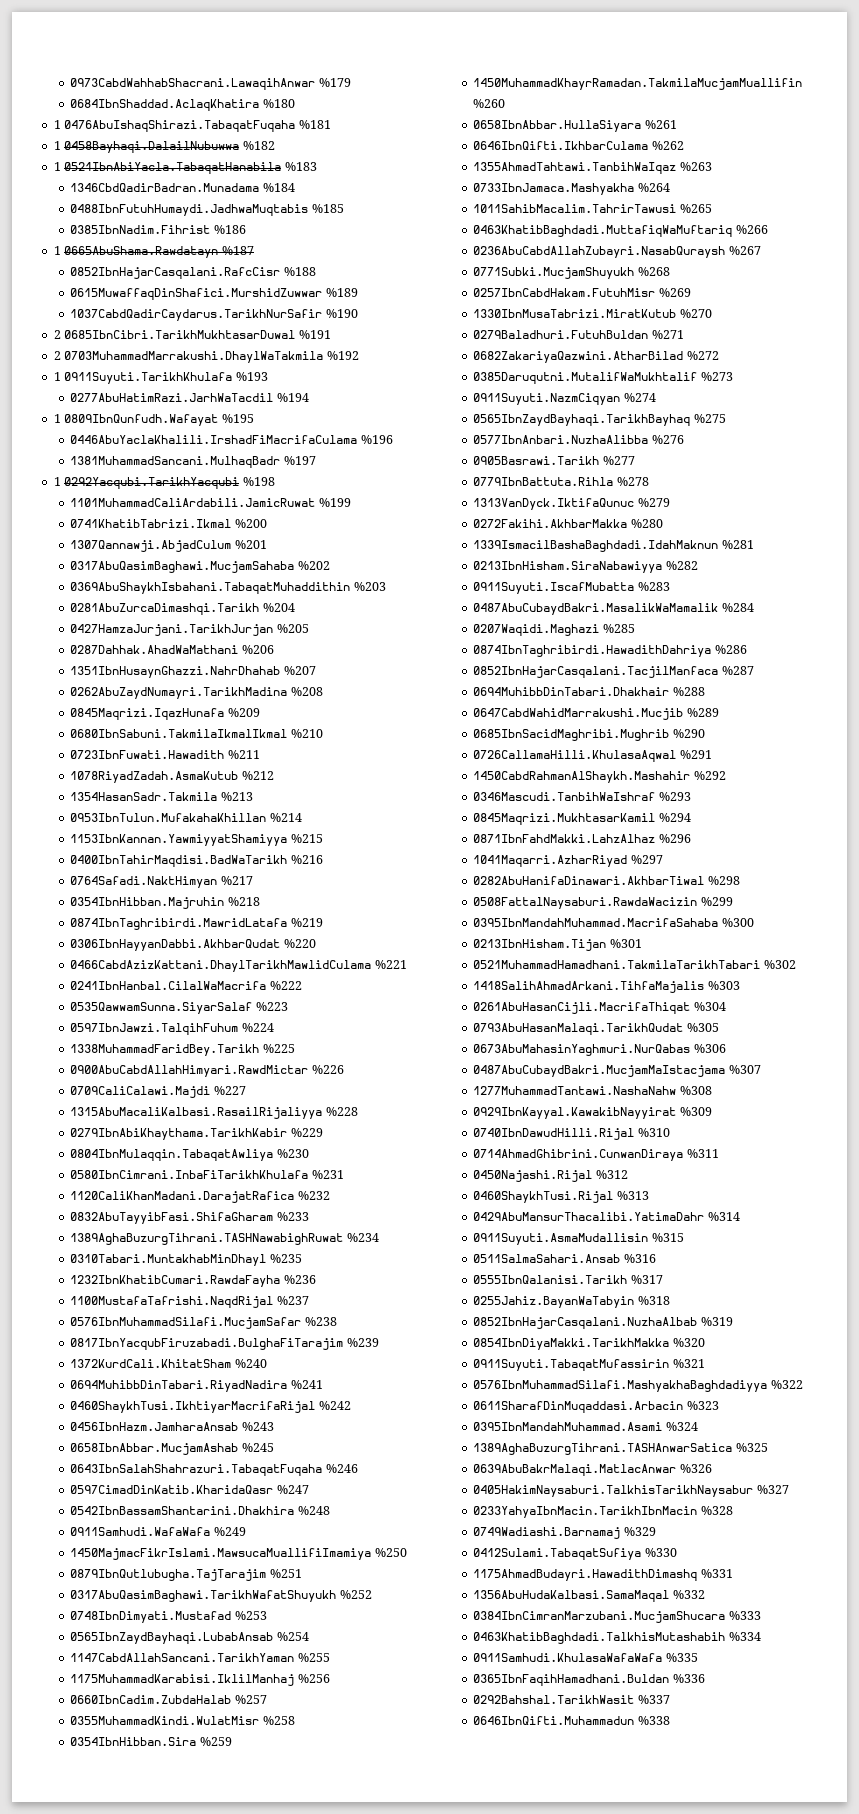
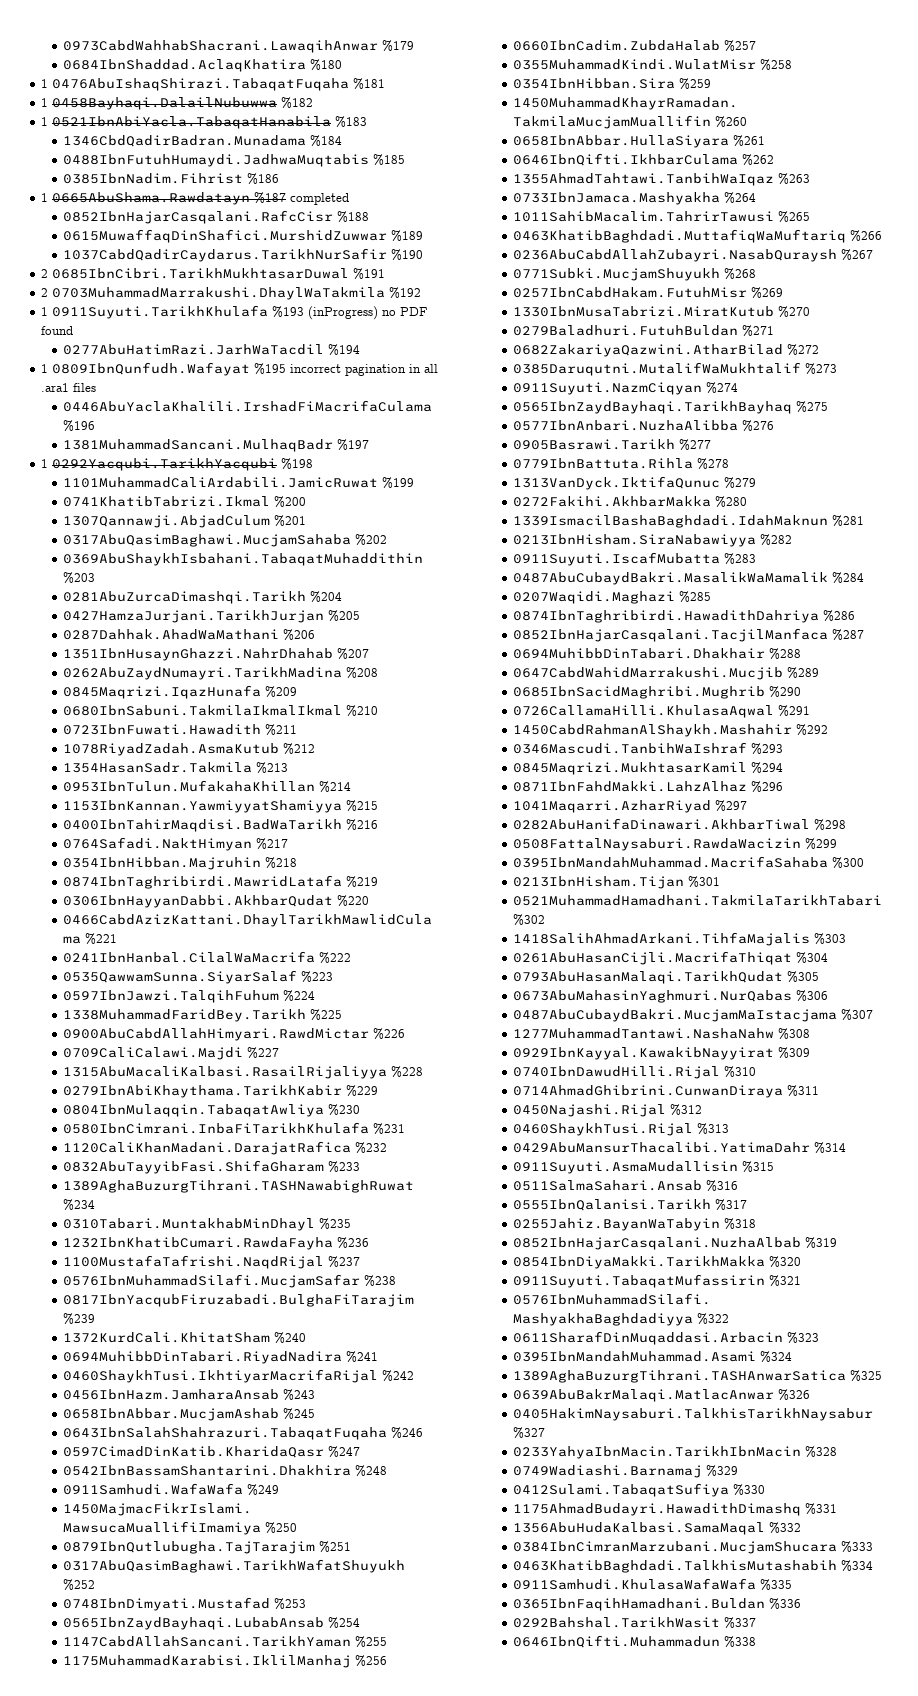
(254, 250) none -> [289,193,349,205] completed
(268, 376) none -> [307,306,427,320] [40,326,73,335] (inProgress) no PDF found
(254, 418) none -> [289,364,438,376] [40,383,96,392] incorrect pagination in all .ara1 files

